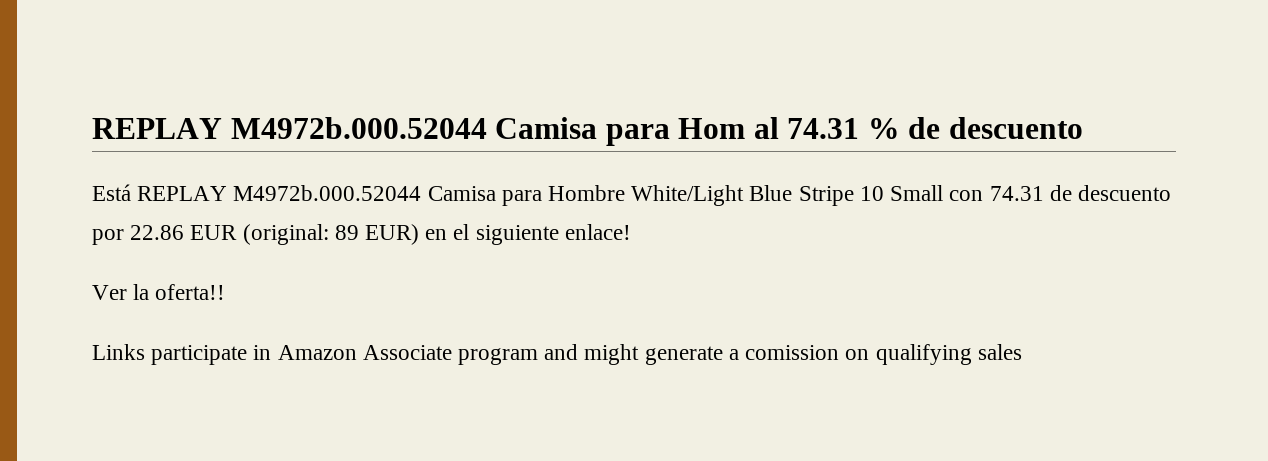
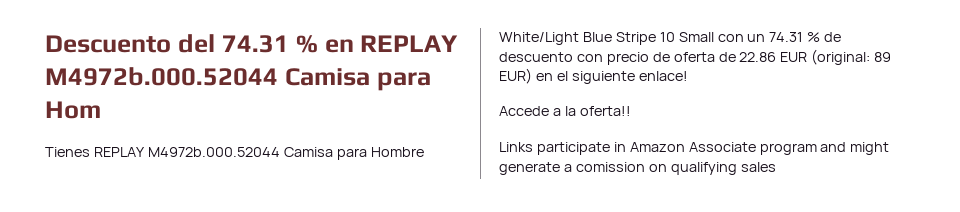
(92, 128) none -> [45,34,354,53] Descuento del 74.31 % en
[753,117,1083,139] [92,184,131,201] al 74.31 % de descuento // Está -> [45,147,90,157] // Tienes
[989,185,1171,201] [92,229,124,245] 74.31 de descuento por -> [747,32,842,42] [499,52,736,65] un 74.31 % de descuento con precio de oferta de
[92,285,127,300] Ver -> [499,106,561,116] Accede a

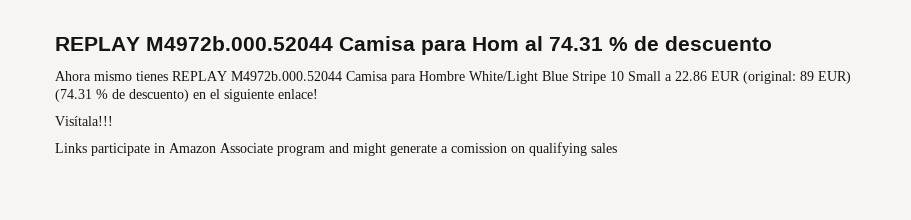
[45,34,354,53] Descuento del 74.31 % en -> (55, 44) none
[45,147,90,157] // Tienes -> [525,36,772,51] [55,71,168,81] al 74.31 % de descuento // Ahora mismo tienes
[717,32,842,42] [499,52,736,65] con un 74.31 % de descuento con precio de oferta de -> [665,74,672,81] a
(532, 76) none -> [55,89,189,102] (74.31 % de descuento)
[499,106,631,116] Accede a la oferta!! -> [55,116,113,126] Visítala!!!

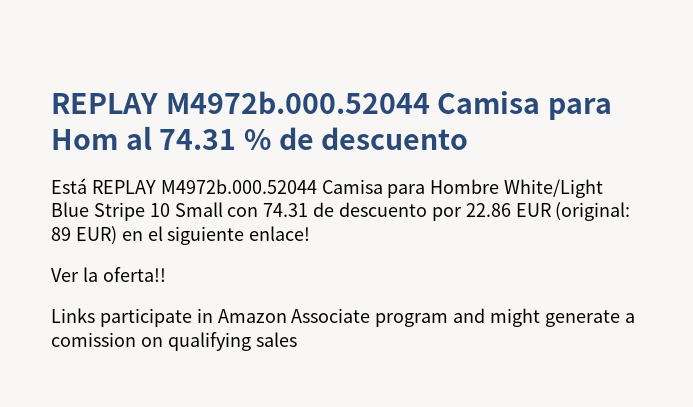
[55,71,168,81] Ahora mismo tienes -> [51,178,87,194] Está
[665,74,672,81] a -> [227,202,462,221] con 74.31 de descuento por
[55,89,189,102] (74.31 % de descuento) -> (117, 235) none
[55,116,113,126] Visítala!!! -> [51,267,166,282] Ver la oferta!!

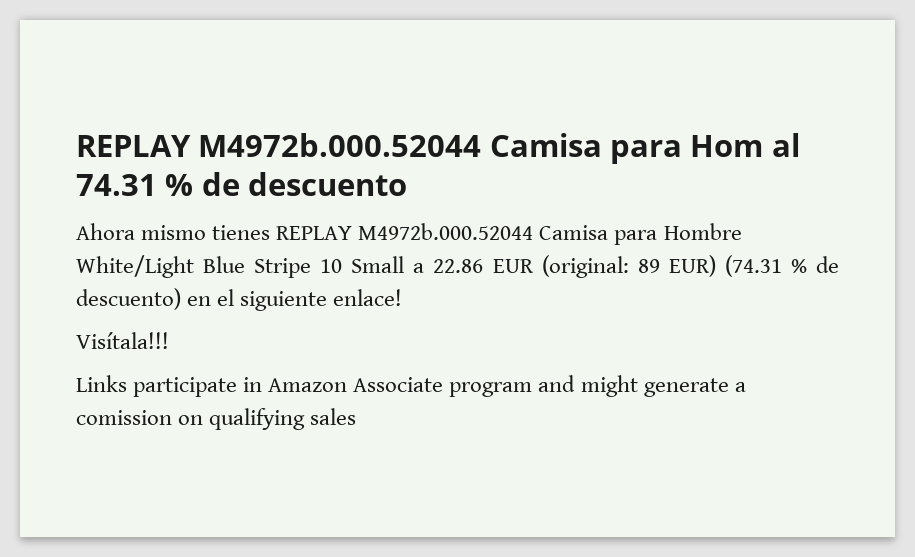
[51,178,87,194] Está -> [76,223,271,240] Ahora mismo tienes
[227,202,462,221] con 74.31 de descuento por -> [413,263,425,273] a
(117, 235) none -> [724,255,840,277] [76,288,181,310] (74.31 % de descuento)
[51,267,166,282] Ver la oferta!! -> [76,332,169,349] Visítala!!!

